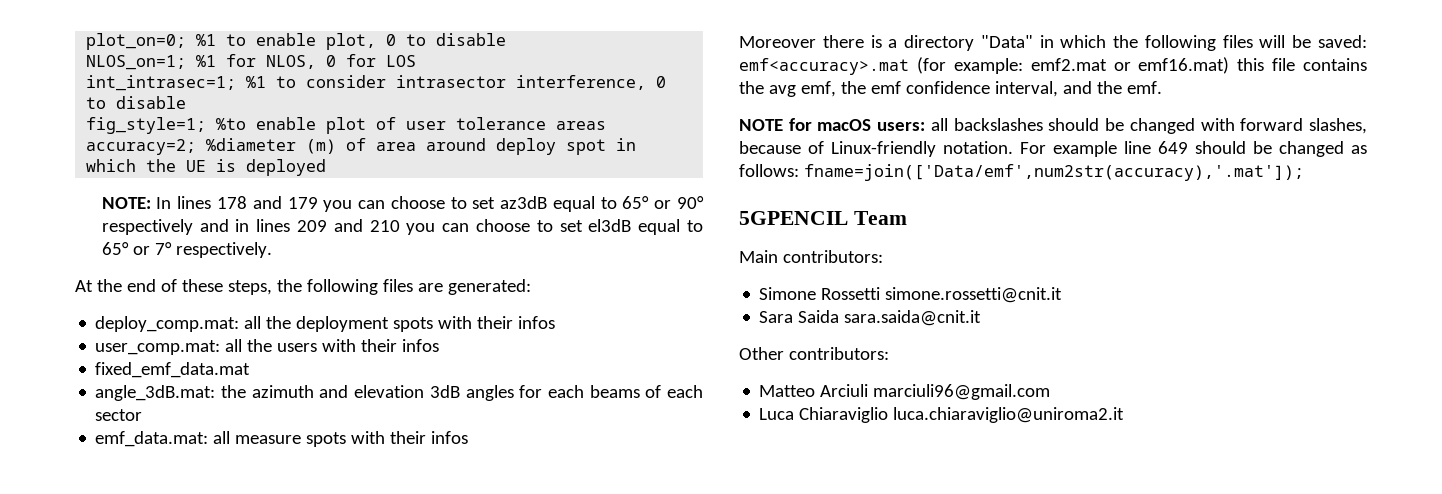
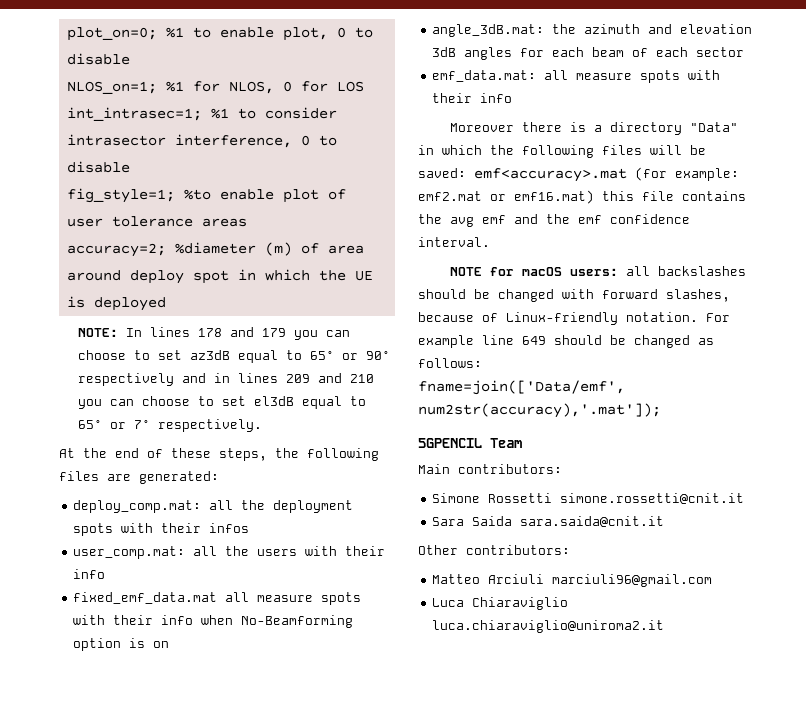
[402,339,440,352] infos -> [73,569,106,579] info
(251, 370) none -> [225,592,362,605] [73,615,354,628] [73,638,170,651] all measure spots with their info when No-Beamforming option is on
[589,385,640,398] beams -> [592,47,625,57] beam
[431,431,469,444] infos -> [480,93,513,103] info
[800,81,836,97] emf, -> [482,214,538,224] emf and
[994,81,1162,97] interval, and the emf. -> [418,237,490,247] interval.

